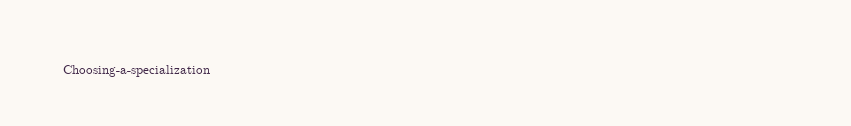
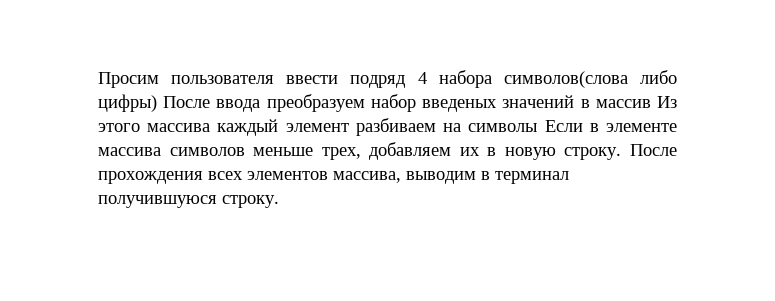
[63,65,210,77] Choosing-a-specialization -> [98,70,677,88] [98,94,677,112] [98,118,677,136] [98,142,677,160] [98,171,569,184] [98,195,279,208] Просим пользователя ввести подряд 4 набора символов(слова либо цифры) После ввода преобразуем набор введеных значений в массив Из этого массива каждый элемент разбиваем на символы Если в элементе массива символов меньше трех, добавляем их в новую строку. После прохождения всех элементов массива, выводим в терминал получившуюся строку.

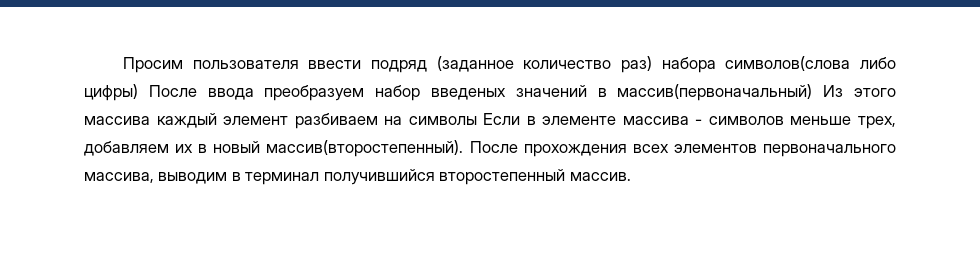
[417,72,427,84] 4 -> [436,56,652,73] (заданное количество раз)
[595,99,651,108] массив -> [617,84,813,101] массив(первоначальный)
(161, 151) none -> [695,119,703,125] -
[504,147,622,160] новую строку. -> [213,140,464,157] новый массив(второстепенный).
(328, 175) none -> [762,144,896,157] первоначального
[98,195,279,208] получившуюся строку. -> [323,169,631,185] получившийся второстепенный массив.

